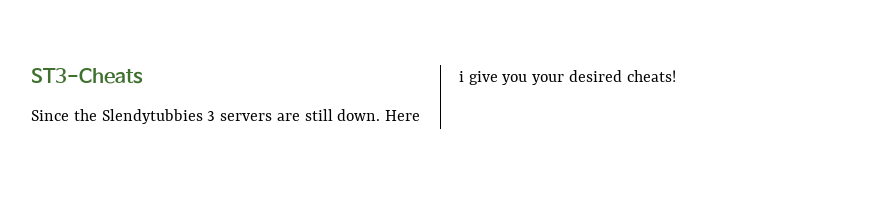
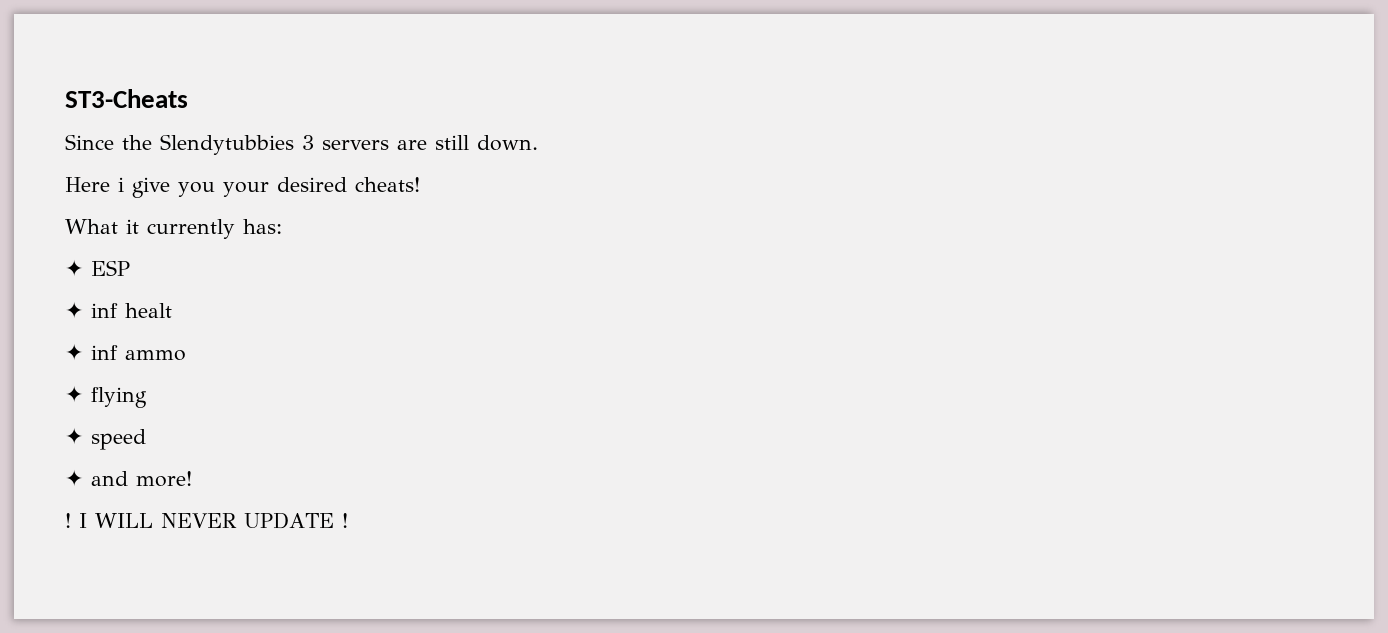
(381, 115) none -> (538, 143) //
(676, 76) none -> [65,219,282,239] [65,259,130,277] [65,301,172,319] [65,343,186,361] [65,385,147,408] [65,427,146,450] [65,469,192,487] [65,512,348,529] // What it currently has: // ✦ ESP // ✦ inf healt // ✦ inf ammo // ✦ flying // ✦ speed // ✦ and more! // ! I WILL NEVER UPDATE !

